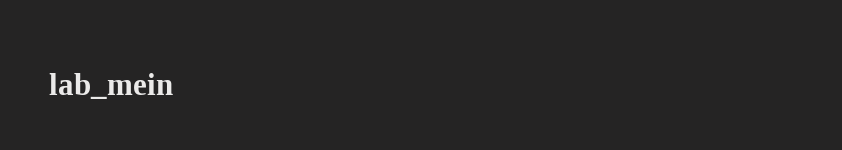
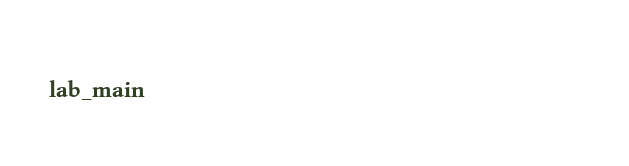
[49,73,173,99] lab_mein -> [49,80,145,100] lab_main

